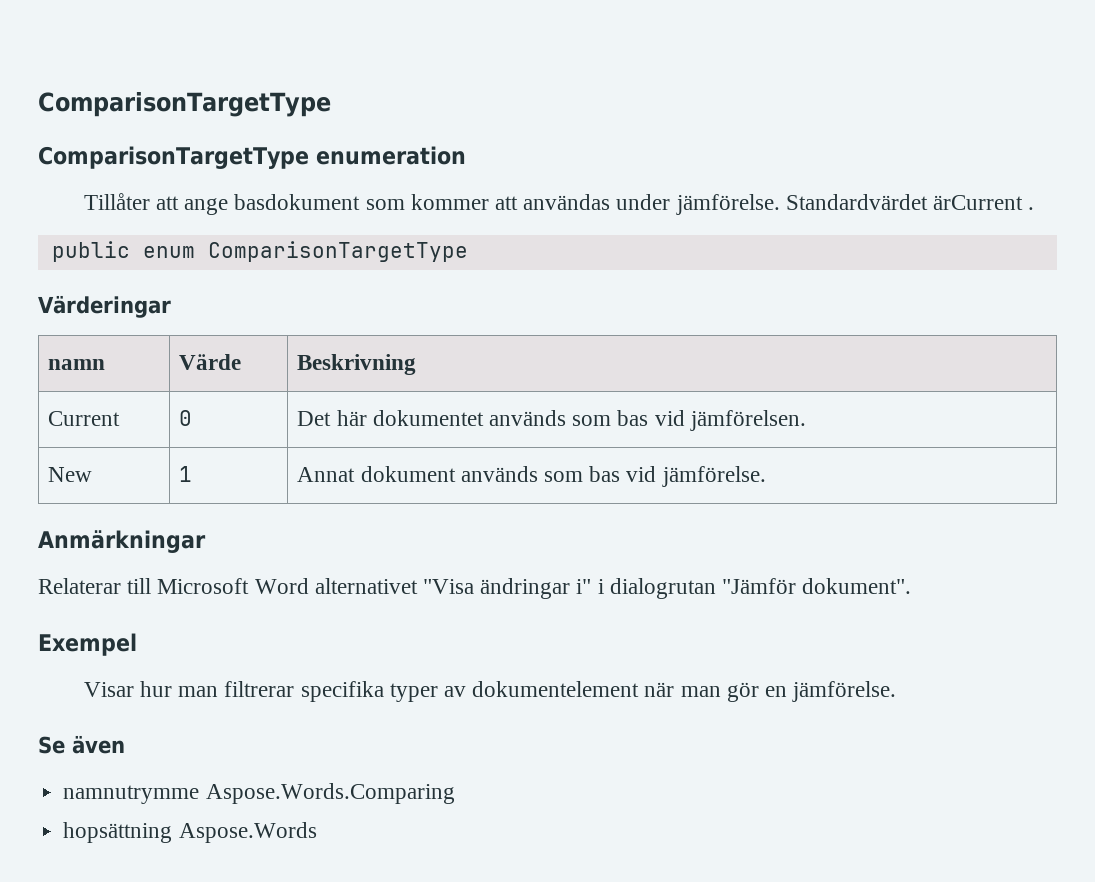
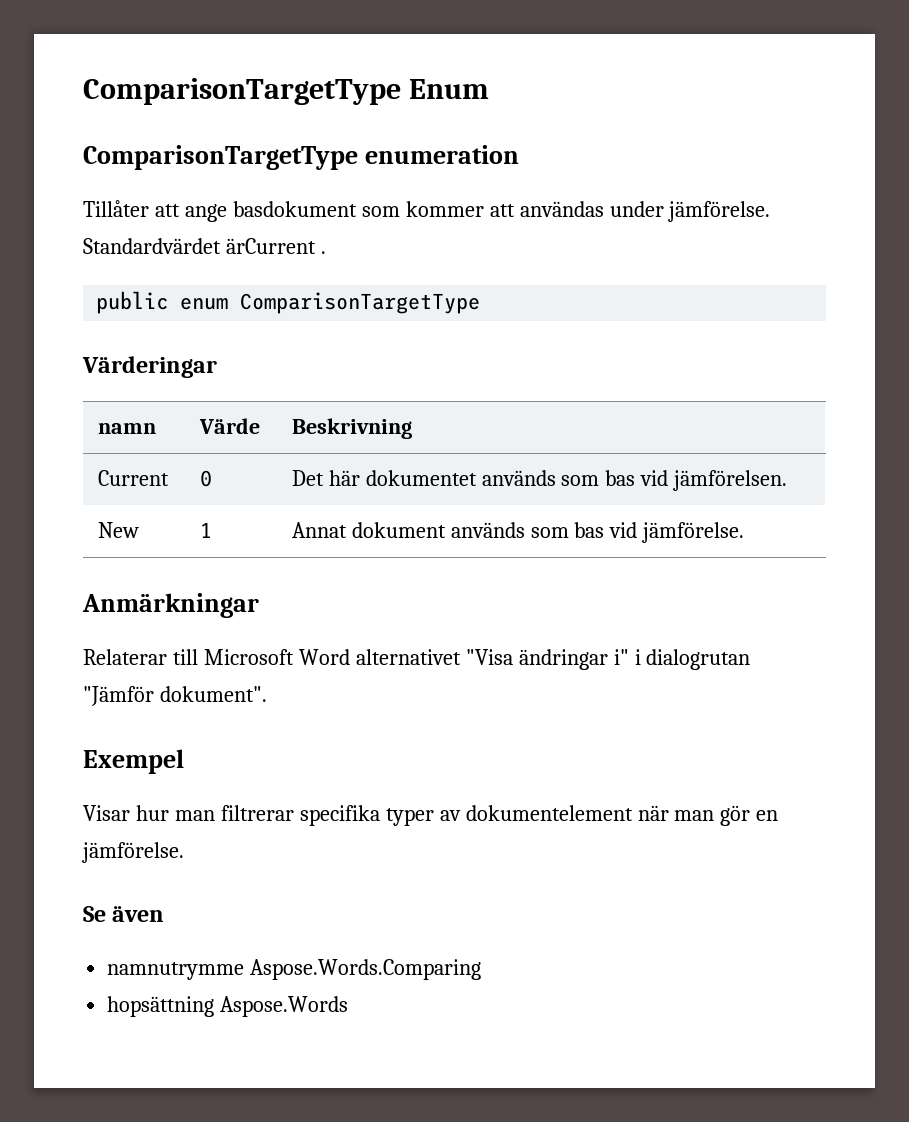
[38,92,331,117] ComparisonTargetType -> [83,78,490,105] ComparisonTargetType Enum

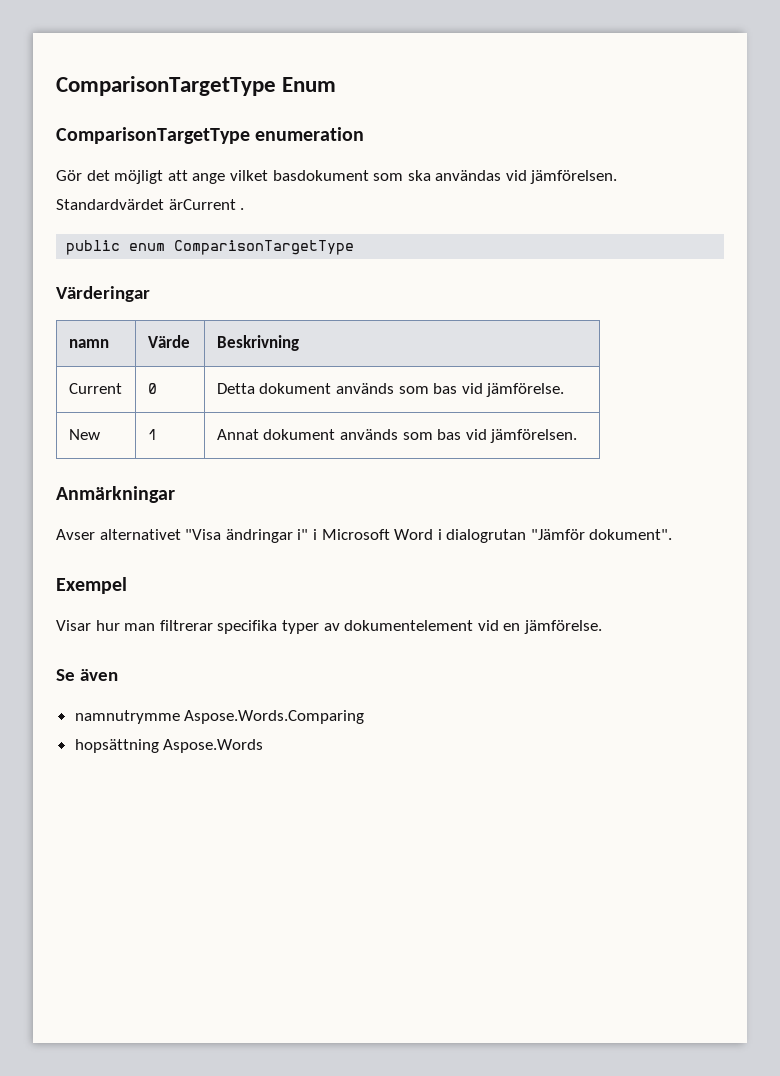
[83,200,149,217] Tillåter -> [56,170,164,184] Gör det möjligt
(227, 213) none -> [229,170,268,181] vilket
[405,201,771,222] kommer att användas under jämförelse. -> [407,170,618,184] ska användas vid jämförelsen.
[291,470,788,491] Det här dokumentet används som bas vid jämförelsen. -> [216,383,565,397] Detta dokument används som bas vid jämförelse.
[642,522,745,543] jämförelse. -> [490,429,578,443] jämförelsen.
[83,649,350,665] Relaterar till Microsoft Word -> [56,529,95,540] Avser
(641, 657) none -> [321,529,442,540] Microsoft Word i
[637,805,751,826] när man gör -> [477,620,499,631] vid

